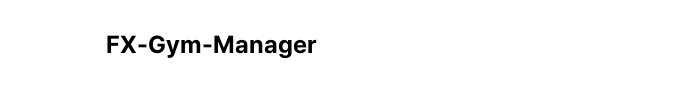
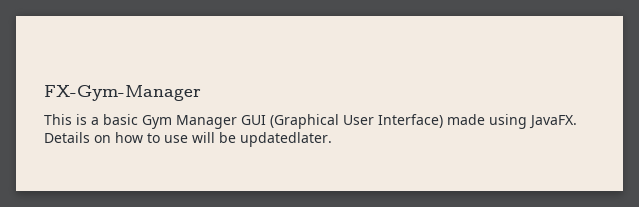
(317, 47) none -> [44,114,577,129] [44,132,332,147] // This is a basic Gym Manager GUI (Graphical User Interface) made using JavaFX. Details on how to use will be updatedlater.

